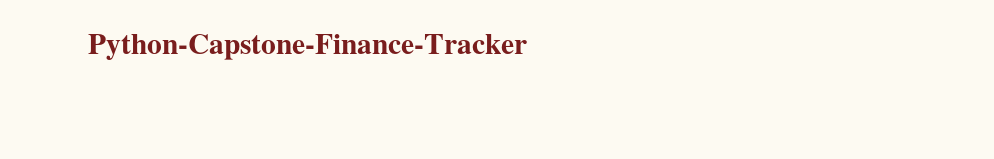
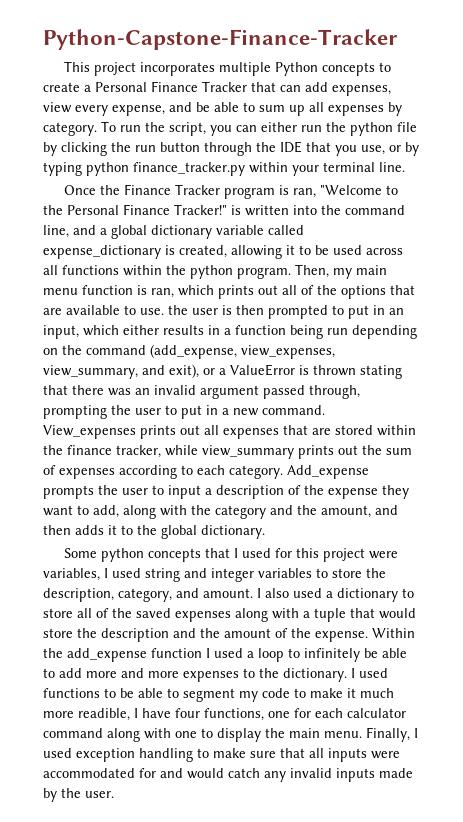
(527, 47) none -> [63,61,391,76] [43,81,391,96] [43,102,402,116] [43,121,417,136] [43,141,419,156] [43,162,405,176] [63,184,398,199] [43,204,405,216] [43,225,304,239] [43,245,403,259] [43,264,387,279] [43,285,415,299] [43,305,404,319] [43,325,417,339] [43,344,335,359] [43,364,402,379] [43,385,360,399] [43,405,325,419] [43,425,416,439] [43,445,412,459] [43,465,369,479] [43,485,409,499] [43,505,398,519] [43,525,265,539] [63,548,398,562] [43,568,386,582] [43,588,414,602] [43,608,416,622] [43,628,415,642] [43,648,407,662] [43,668,388,682] [43,688,394,702] [43,708,406,721] [43,727,418,742] [43,748,400,762] [43,768,413,782] [43,788,114,802] // This project incorporates multiple Python concepts to create a Personal Finance Tracker that can add expenses, view every expense, and be able to sum up all expenses by category. To run the script, you can either run the python file by clicking the run button through the IDE that you use, or by typing python finance_tracker.py within your terminal line. // Once the Finance Tracker program is ran, "Welcome to the Personal Finance Tracker!" is written into the command line, and a global dictionary variable called expense_dictionary is created, allowing it to be used across all functions within the python program. Then, my main menu function is ran, which prints out all of the options that are available to use. the user is then prompted to put in an input, which either results in a function being run depending on the command (add_expense, view_expenses, view_summary, and exit), or a ValueError is thrown stating that there was an invalid argument passed through, prompting the user to put in a new command. View_expenses prints out all expenses that are stored within the finance tracker, while view_summary prints out the sum of expenses according to each category. Add_expense prompts the user to input a description of the expense they want to add, along with the category and the amount, and then adds it to the global dictionary. // Some python concepts that I used for this project were variables, I used string and integer variables to store the description, category, and amount. I also used a dictionary to store all of the saved expenses along with a tuple that would store the description and the amount of the expense. Within the add_expense function I used a loop to infinitely be able to add more and more expenses to the dictionary. I used functions to be able to segment my code to make it much more readible, I have four functions, one for each calculator command along with one to display the main menu. Finally, I used exception handling to make sure that all inputs were accommodated for and would catch any invalid inputs made by the user.

